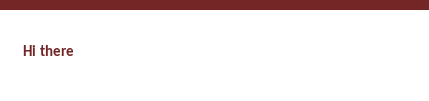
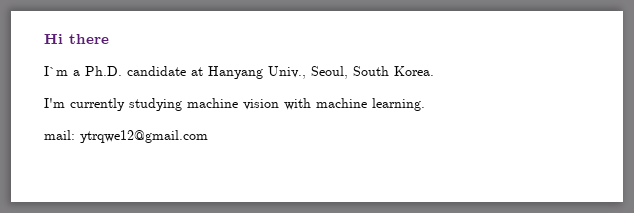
(75, 50) none -> [44,66,434,79] [44,98,425,111] [44,130,208,143] // I`m a Ph.D. candidate at Hanyang Univ., Seoul, South Korea. // I'm currently studying machine vision with machine learning. // mail: ytrqwe12@gmail.com

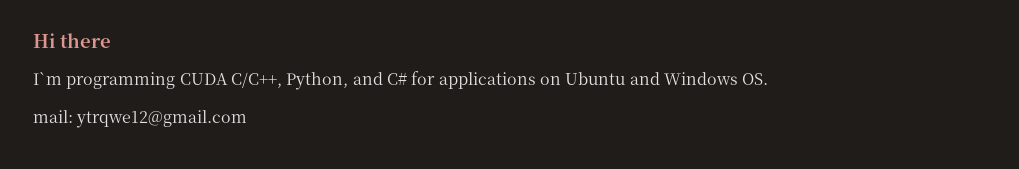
[73,66,434,79] [44,98,425,111] a Ph.D. candidate at Hanyang Univ., Seoul, South Korea. // I'm currently studying machine vision with machine learning. -> [66,71,769,90] programming CUDA C/C++, Python, and C# for applications on Ubuntu and Windows OS.

